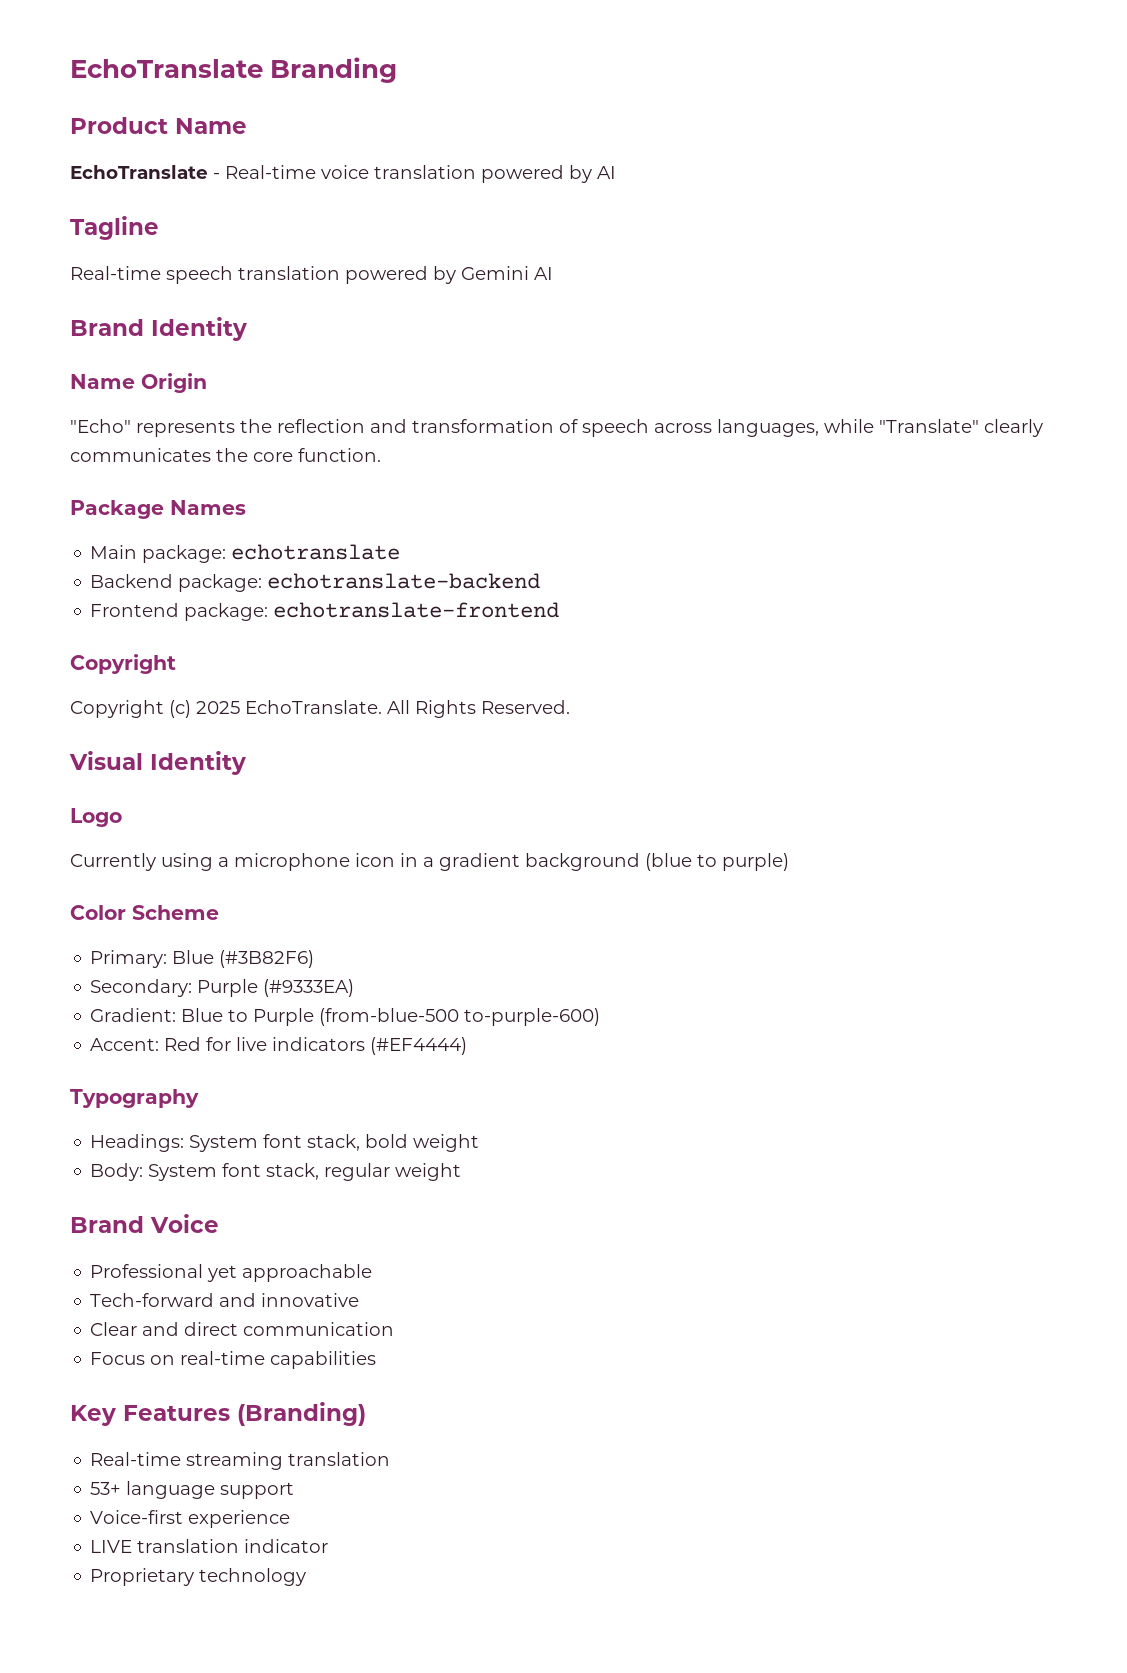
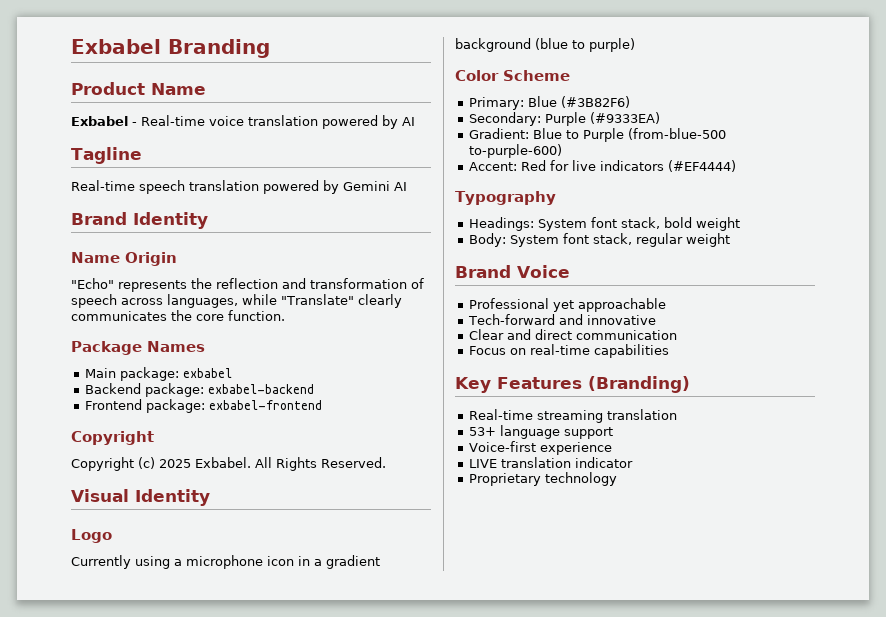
[70,59,263,78] EchoTranslate -> [71,39,161,54] Exbabel
[70,165,208,179] EchoTranslate -> [71,116,128,126] Exbabel
[231,544,401,560] echotranslate -> [182,368,232,378] exbabel
[267,573,541,589] echotranslate-backend -> [207,384,314,394] exbabel-backend
[273,602,560,618] echotranslate-frontend -> [208,400,322,410] exbabel-frontend
[245,700,382,714] EchoTranslate. -> [195,457,251,468] Exbabel.

